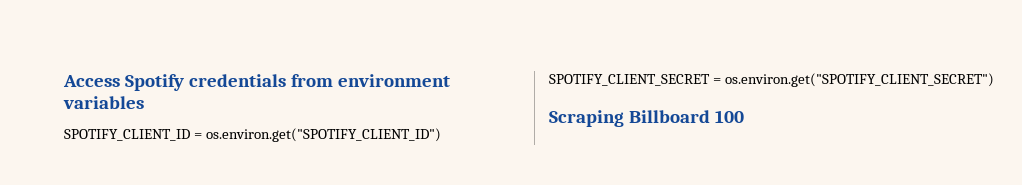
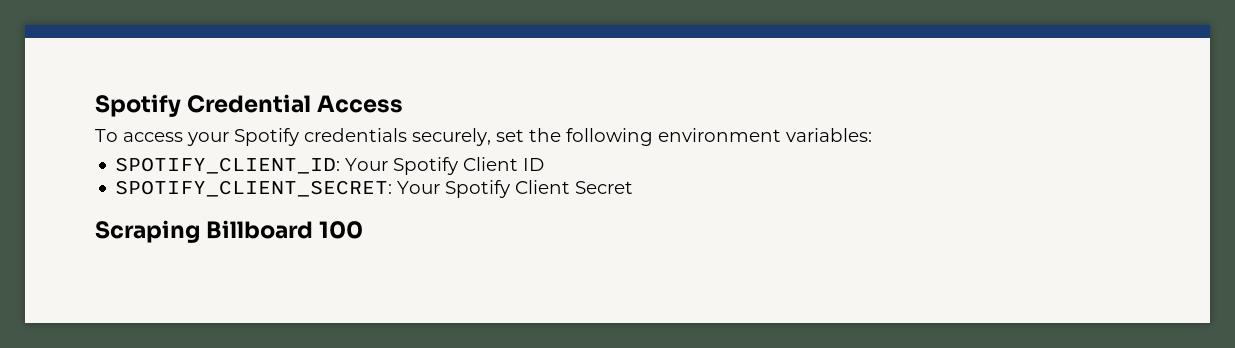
(63, 81) none -> [95,94,312,117] Spotify Credential
[124,74,450,91] [63,96,144,109] [64,128,441,142] [549,73,994,87] Spotify credentials from environment variables // SPOTIFY_CLIENT_ID = os.environ.get("SPOTIFY_CLIENT_ID") SPOTIFY_CLIENT_SECRET = os.environ.get("SPOTIFY_CLIENT_SECRET") -> [95,128,872,146] [115,157,545,175] [115,180,634,198] // To access your Spotify credentials securely, set the following environment variables: // SPOTIFY_CLIENT_ID: Your Spotify Client ID // SPOTIFY_CLIENT_SECRET: Your Spotify Client Secret

